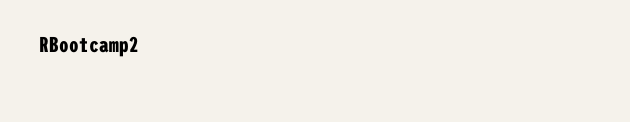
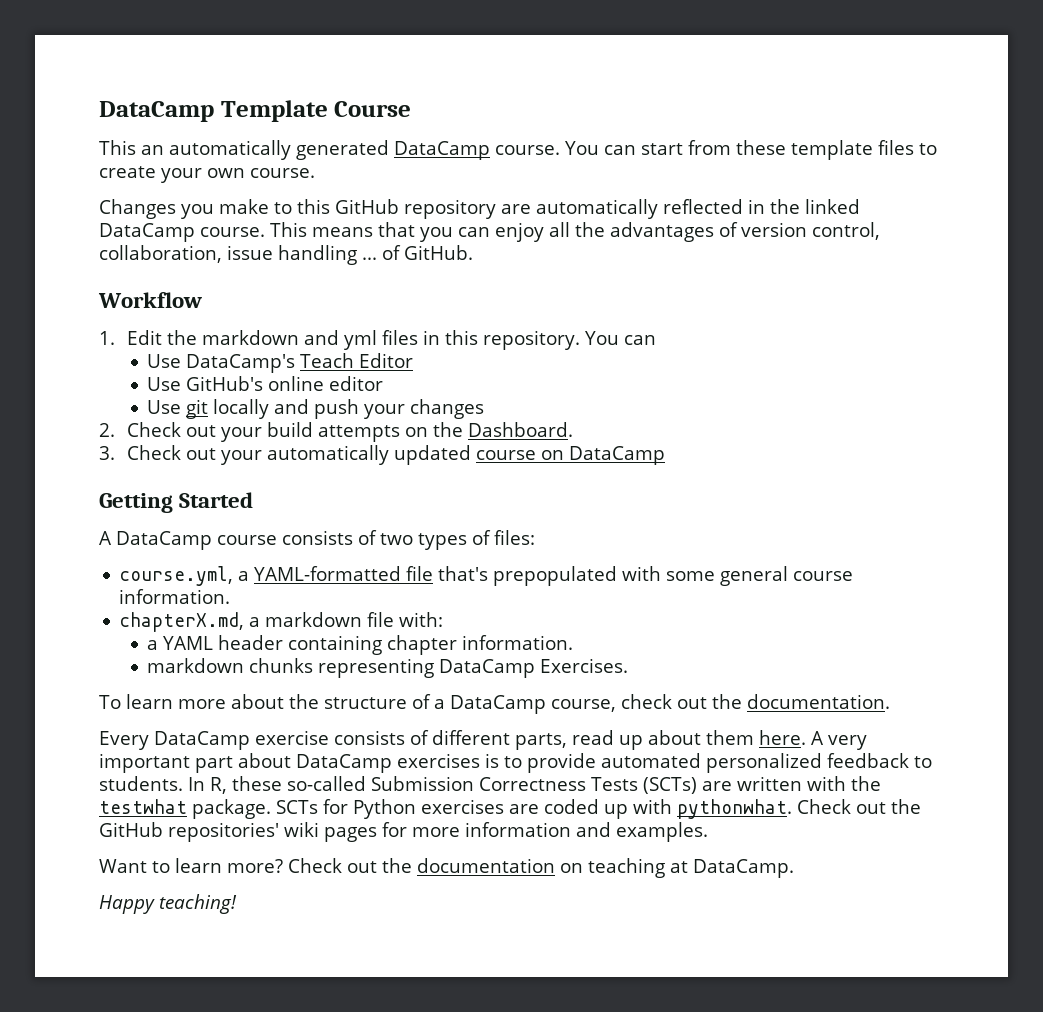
[39,36,139,57] RBootcamp2 -> [99,100,412,122] [99,140,937,160] [99,166,315,183] [99,199,860,219] [99,222,880,242] [99,245,473,265] [98,292,202,308] [99,330,656,350] [147,353,414,373] [147,376,384,391] [147,399,485,419] [99,422,573,442] [99,445,665,465] [99,492,254,513] [99,530,535,550] [119,566,854,586] [119,589,231,604] [119,612,444,632] [147,635,574,655] [147,658,629,678] [99,694,890,714] [99,730,867,750] [99,753,932,773] [99,776,881,794] [99,799,921,819] [99,822,708,842] [99,858,794,878] [99,894,237,914] DataCamp Template Course // This an automatically generated DataCamp course. You can start from these template files to create your own course. // Changes you make to this GitHub repository are automatically reflected in the linked DataCamp course. This means that you can enjoy all the advantages of version control, collaboration, issue handling ... of GitHub. // Workflow // 1. Edit the markdown and yml files in this repository. You can // Use DataCamp's Teach Editor // Use GitHub's online editor // Use git locally and push your changes // 2. Check out your build attempts on the Dashboard. // 3. Check out your automatically updated course on DataCamp // Getting Started // A DataCamp course consists of two types of files: // course.yml, a YAML-formatted file that's prepopulated with some general course information. // chapterX.md, a markdown file with: // a YAML header containing chapter information. // markdown chunks representing DataCamp Exercises. // To learn more about the structure of a DataCamp course, check out the documentation. // Every DataCamp exercise consists of different parts, read up about them here. A very important part about DataCamp exercises is to provide automated personalized feedback to students. In R, these so-called Submission Correctness Tests (SCTs) are written with the testwhat package. SCTs for Python exercises are coded up with pythonwhat. Check out the GitHub repositories' wiki pages for more information and examples. // Want to learn more? Check out the documentation on teaching at DataCamp. // Happy teaching!

